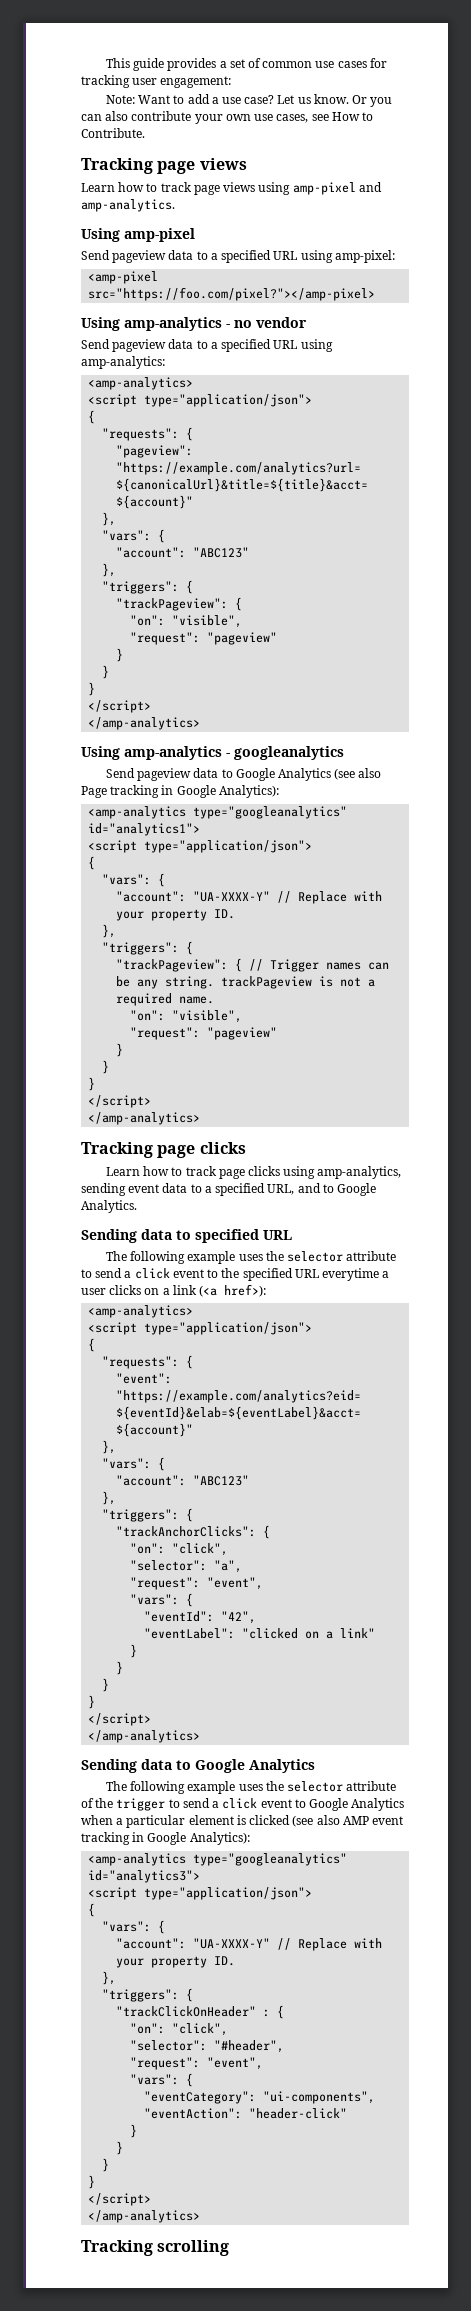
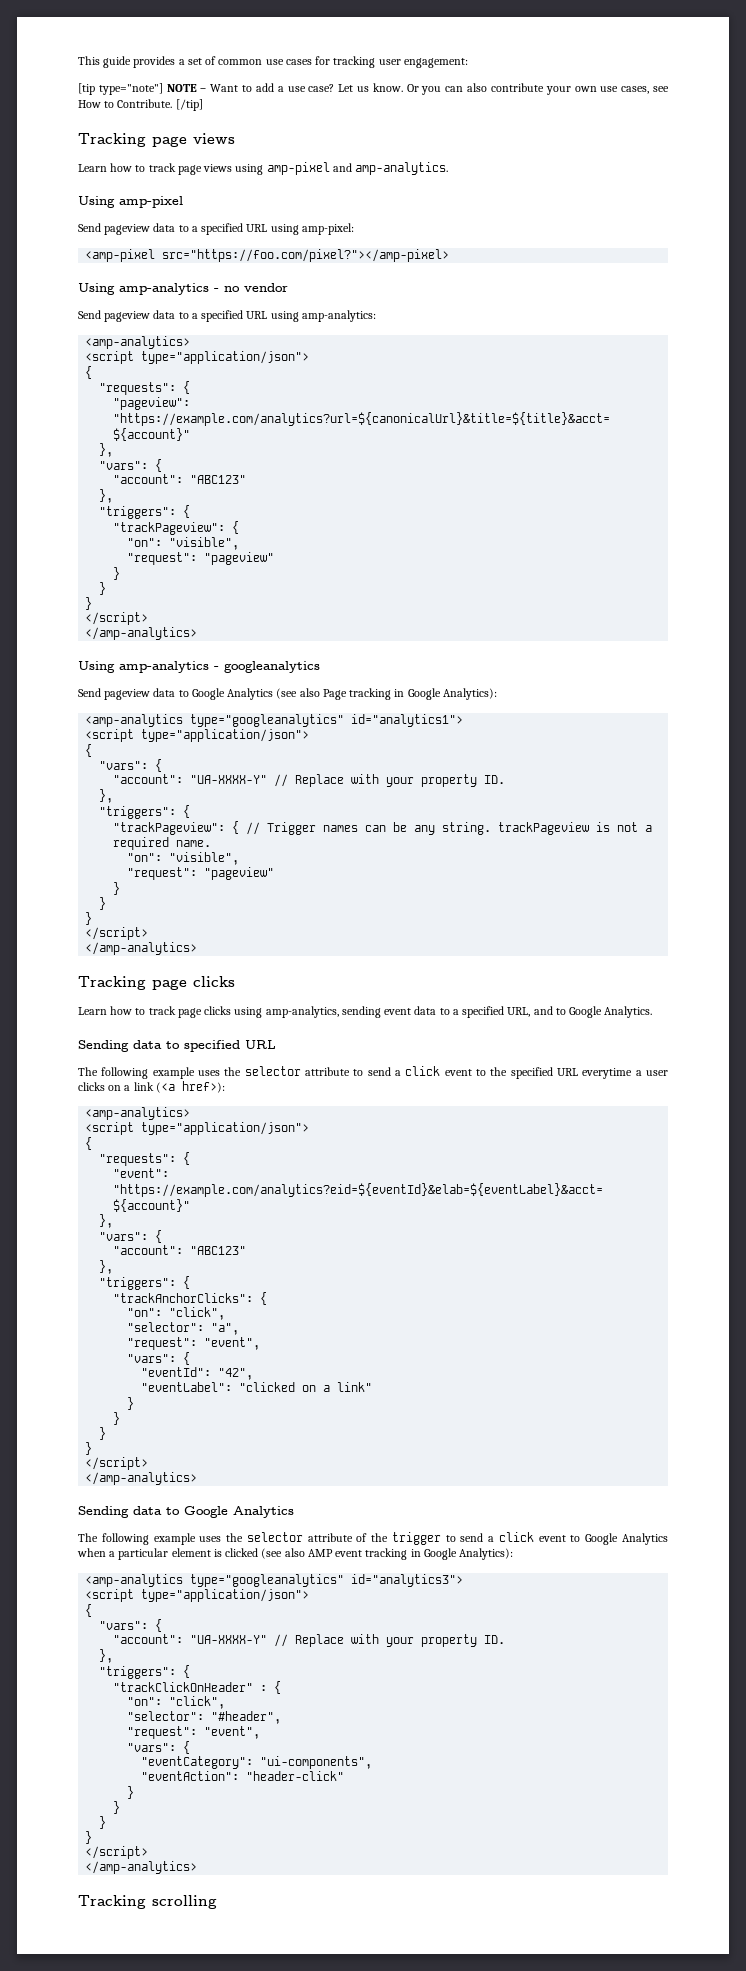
[105,95,135,104] Note: -> [78,83,207,95] [tip type="note"] NOTE –
(145, 133) none -> [175,99,203,111] [/tip]

